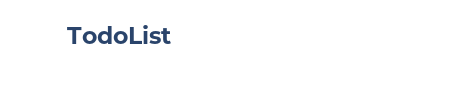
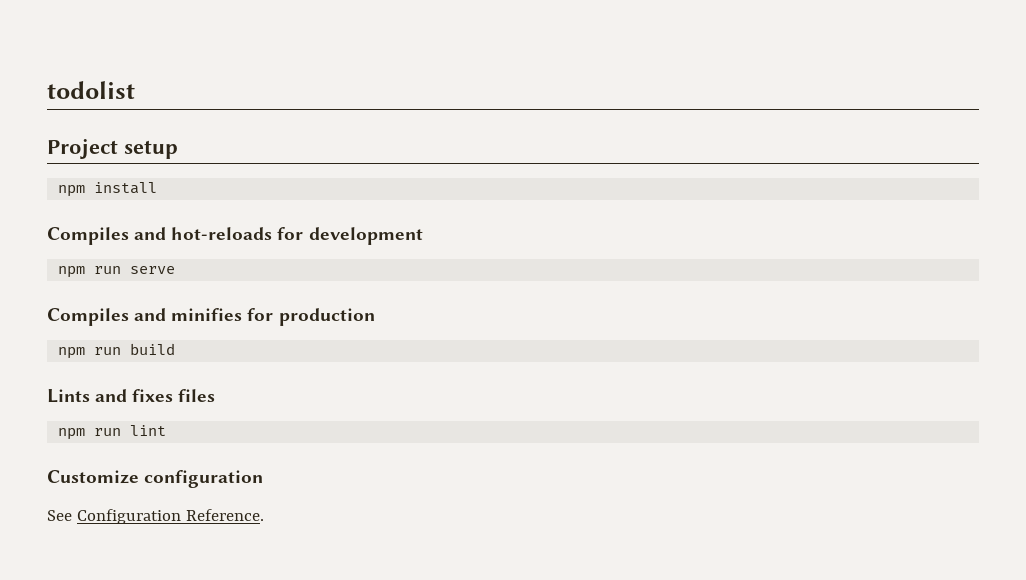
[67,25,171,44] TodoList -> [47,81,135,99] [47,138,178,159] [58,182,158,197] [47,227,423,245] [58,266,176,278] [47,308,375,326] [58,343,176,359] [47,389,216,403] [58,425,167,440] [47,470,264,488] [47,509,264,524] todolist // Project setup // npm install // Compiles and hot-reloads for development // npm run serve // Compiles and minifies for production // npm run build // Lints and fixes files // npm run lint // Customize configuration // See Configuration Reference.

